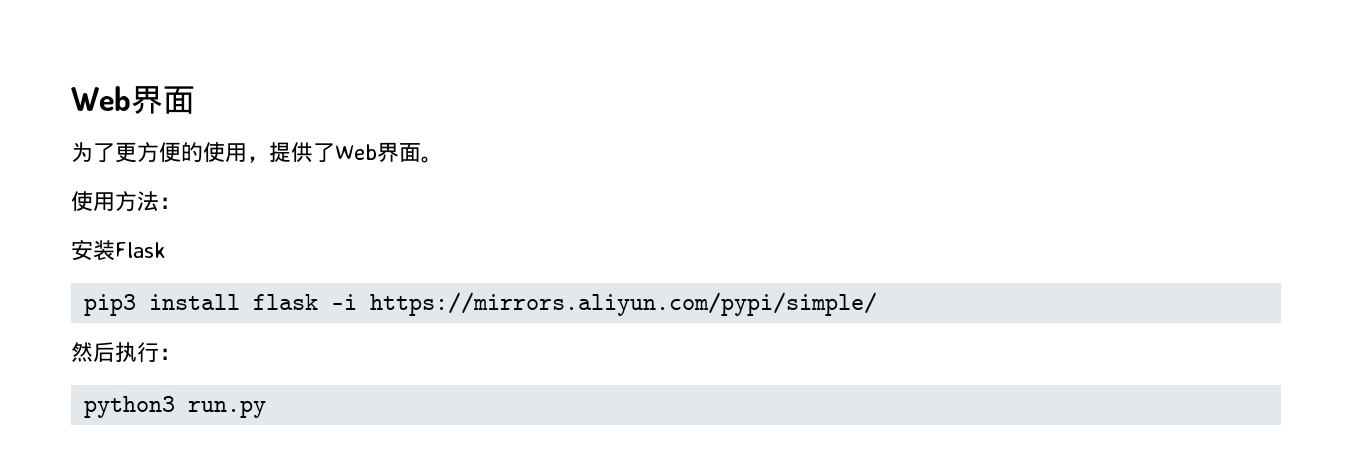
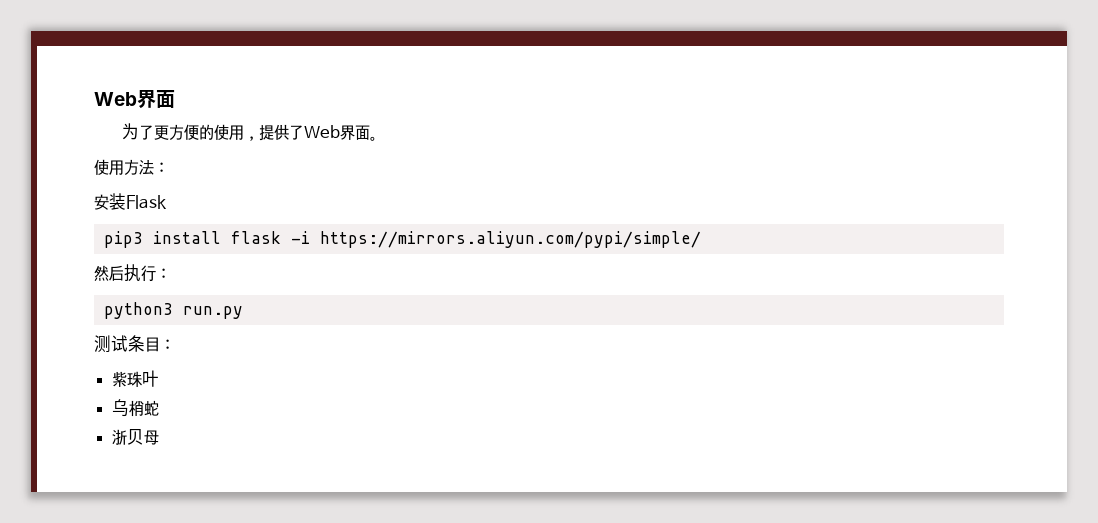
(267, 409) none -> [94,335,175,353] [112,370,160,387] [112,399,160,417] [112,429,160,445] // 测试条目： // 紫珠叶 // 乌梢蛇 // 浙贝母

